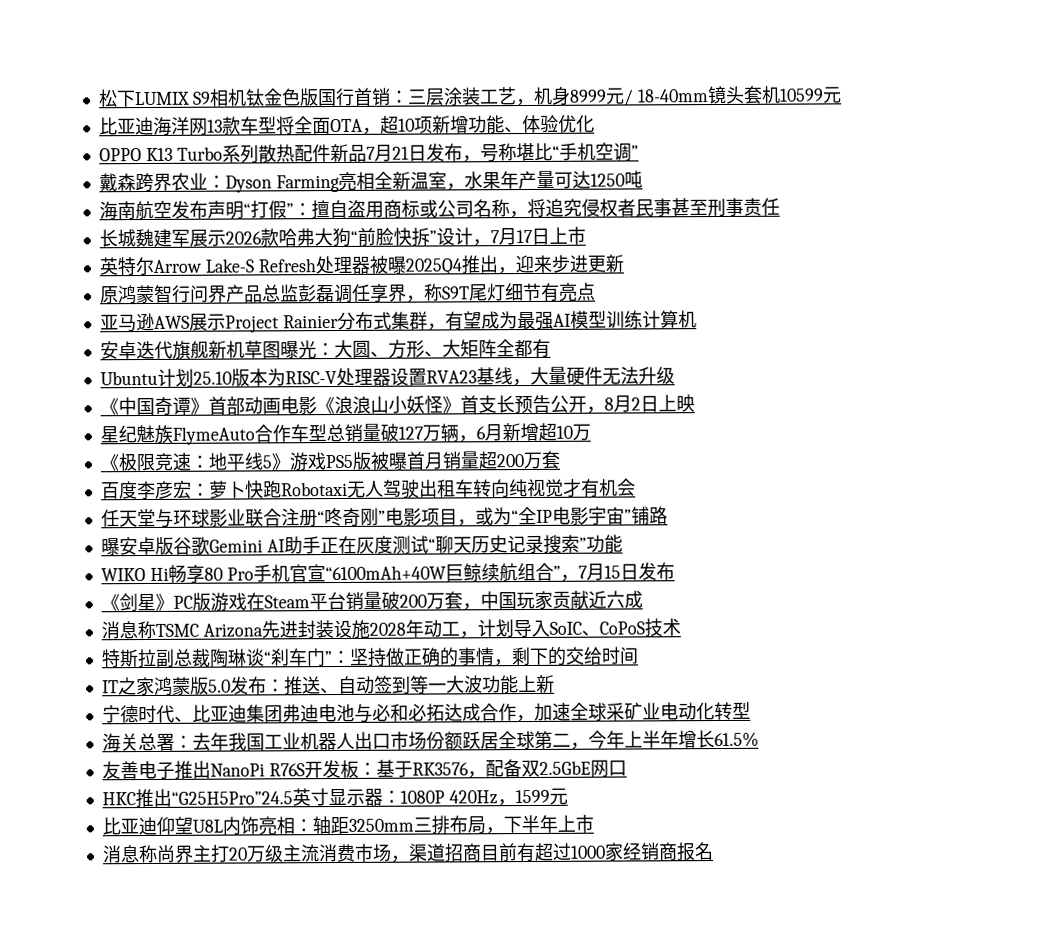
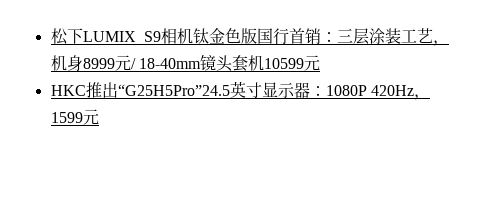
[98,114,595,136] [98,142,639,164] [98,170,643,193] [98,197,780,221] [98,226,586,248] [98,254,624,276] [99,282,596,305] [99,310,697,333] [99,338,551,360] [99,366,675,387] [99,394,695,416] [99,422,591,445] [99,450,560,472] [100,478,636,500] [100,506,668,528] [100,534,623,556] [100,562,675,584] [100,590,643,612] [100,618,681,640] [100,646,639,669] [101,674,555,697] [101,701,751,724] [101,730,759,753] [101,759,627,780] // 比亚迪海洋网13款车型将全面OTA，超10项新增功能、体验优化 // OPPO K13 Turbo系列散热配件新品7月21日发布，号称堪比“手机空调” // 戴森跨界农业：Dyson Farming亮相全新温室，水果年产量可达1250吨 // 海南航空发布声明“打假”：擅自盗用商标或公司名称，将追究侵权者民事甚至刑事责任 // 长城魏建军展示2026款哈弗大狗“前脸快拆”设计，7月17日上市 // 英特尔Arrow Lake-S Refresh处理器被曝2025Q4推出，迎来步进更新 // 原鸿蒙智行问界产品总监彭磊调任享界，称S9T尾灯细节有亮点 // 亚马逊AWS展示Project Rainier分布式集群，有望成为最强AI模型训练计算机 // 安卓迭代旗舰新机草图曝光：大圆、方形、大矩阵全都有 // Ubuntu计划25.10版本为RISC-V处理器设置RVA23基线，大量硬件无法升级 // 《中国奇谭》首部动画电影《浪浪山小妖怪》首支长预告公开，8月2日上映 // 星纪魅族FlymeAuto合作车型总销量破127万辆，6月新增超10万 // 《极限竞速：地平线5》游戏PS5版被曝首月销量超200万套 // 百度李彦宏：萝卜快跑Robotaxi无人驾驶出租车转向纯视觉才有机会 // 任天堂与环球影业联合注册“咚奇刚”电影项目，或为“全IP电影宇宙”铺路 // 曝安卓版谷歌Gemini AI助手正在灰度测试“聊天历史记录搜索”功能 // WIKO Hi畅享80 Pro手机官宣“6100mAh+40W巨鲸续航组合”，7月15日发布 // 《剑星》PC版游戏在Steam平台销量破200万套，中国玩家贡献近六成 // 消息称TSMC Arizona先进封装设施2028年动工，计划导入SoIC、CoPoS技术 // 特斯拉副总裁陶琳谈“刹车门”：坚持做正确的事情，剩下的交给时间 // IT之家鸿蒙版5.0发布：推送、自动签到等一大波功能上新 // 宁德时代、比亚迪集团弗迪电池与必和必拓达成合作，加速全球采矿业电动化转型 // 海关总署：去年我国工业机器人出口市场份额跃居全球第二，今年上半年增长61.5% // 友善电子推出NanoPi R76S开发板：基于RK3576，配备双2.5GbE网口 -> (320, 63) none
[101,814,594,836] [101,842,714,864] // 比亚迪仰望U8L内饰亮相：轴距3250mm三排布局，下半年上市 // 消息称尚界主打20万级主流消费市场，渠道招商目前有超过1000家经销商报名 -> (99, 117) none

